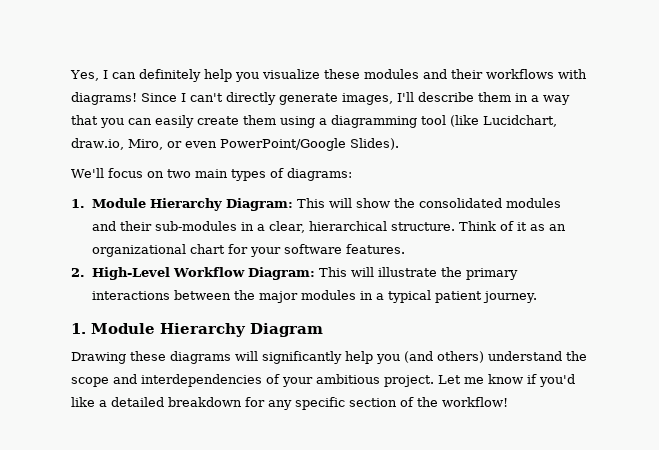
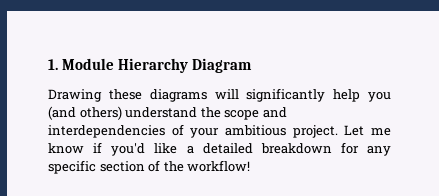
[70,69,587,82] [71,92,570,105] [71,115,557,128] [71,138,399,151] [71,168,352,181] [71,198,561,211] [91,221,567,233] [91,244,405,257] [71,267,519,280] [91,290,538,303] Yes, I can definitely help you visualize these modules and their workflows with diagrams! Since I can't directly generate images, I'll describe them in a way that you can easily create them using a diagramming tool (like Lucidchart, draw.io, Miro, or even PowerPoint/Google Slides). // We'll focus on two main types of diagrams: // 1. Module Hierarchy Diagram: This will show the consolidated modules and their sub-modules in a clear, hierarchical structure. Think of it as an organizational chart for your software features. // 2. High-Level Workflow Diagram: This will illustrate the primary interactions between the major modules in a typical patient journey. // -> (48, 64) none

